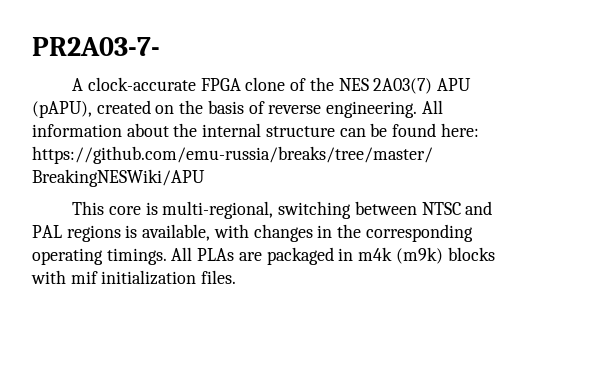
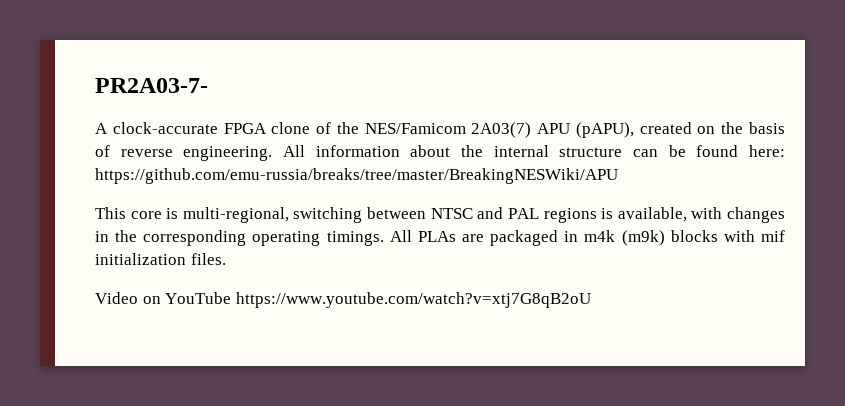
[338,78,369,91] NES -> [364,123,466,134] NES/Famicom
(237, 277) none -> [95,292,591,308] // Video on YouTube https://www.youtube.com/watch?v=xtj7G8qB2oU

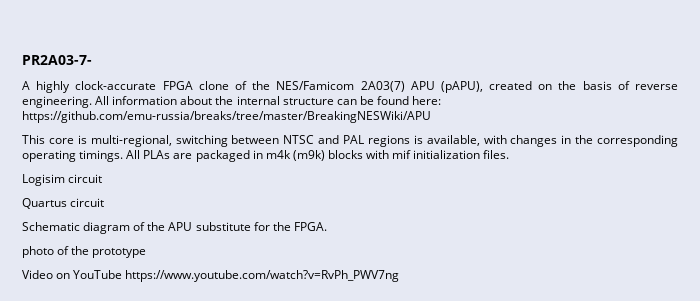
(108, 128) none -> [36,81,71,93] highly
(226, 259) none -> [22,174,103,186] [22,198,105,209] [22,222,327,234] [22,246,147,258] // Logisim circuit // Quartus circuit // Schematic diagram of the APU substitute for the FPGA. // photo of the prototype
[235,292,591,308] https://www.youtube.com/watch?v=xtj7G8qB2oU -> [125,270,400,282] https://www.youtube.com/watch?v=RvPh_PWV7ng

